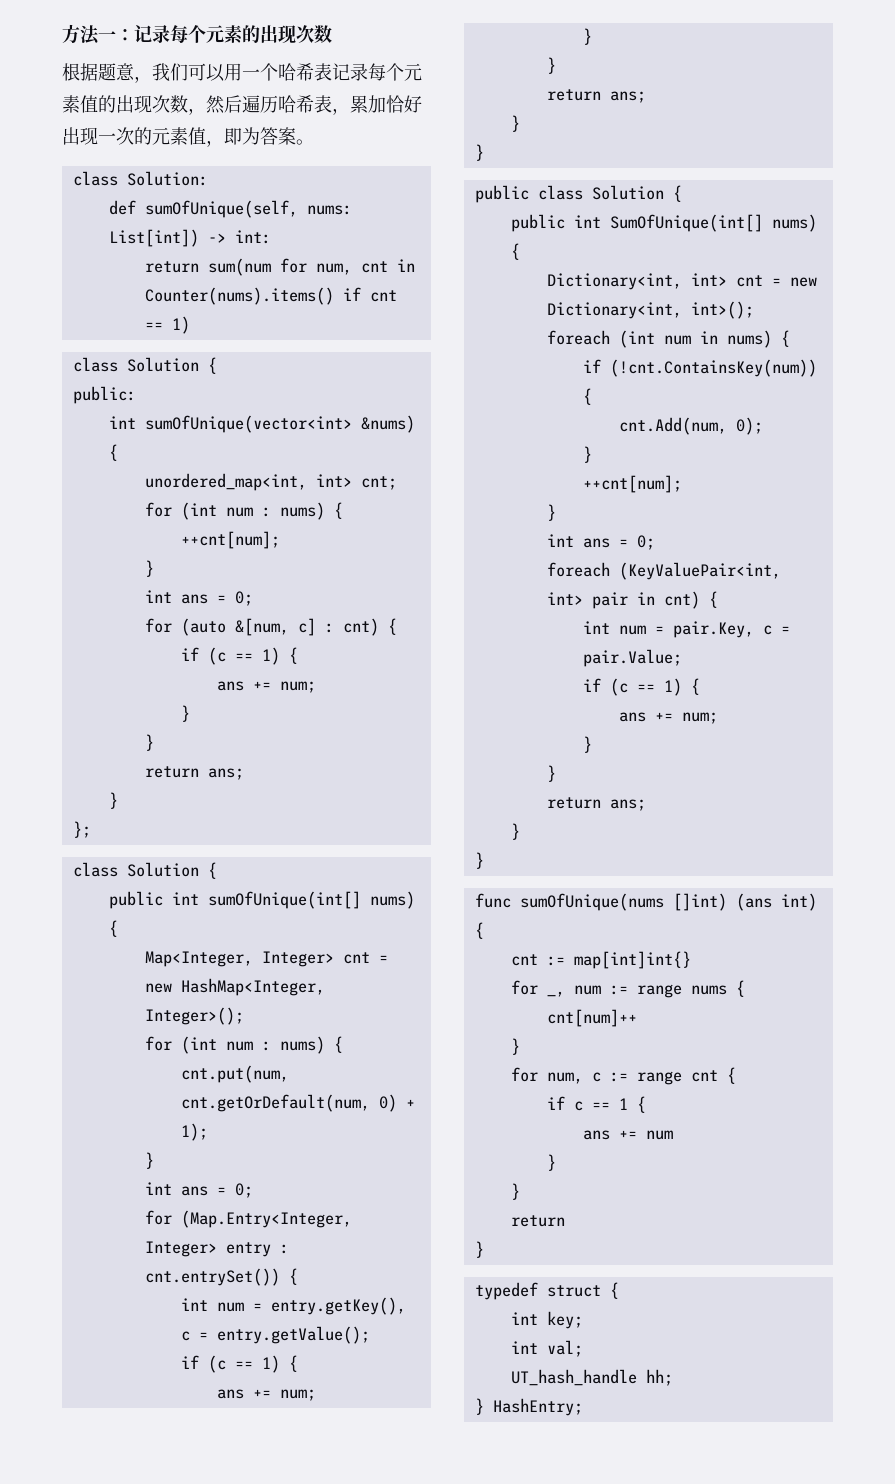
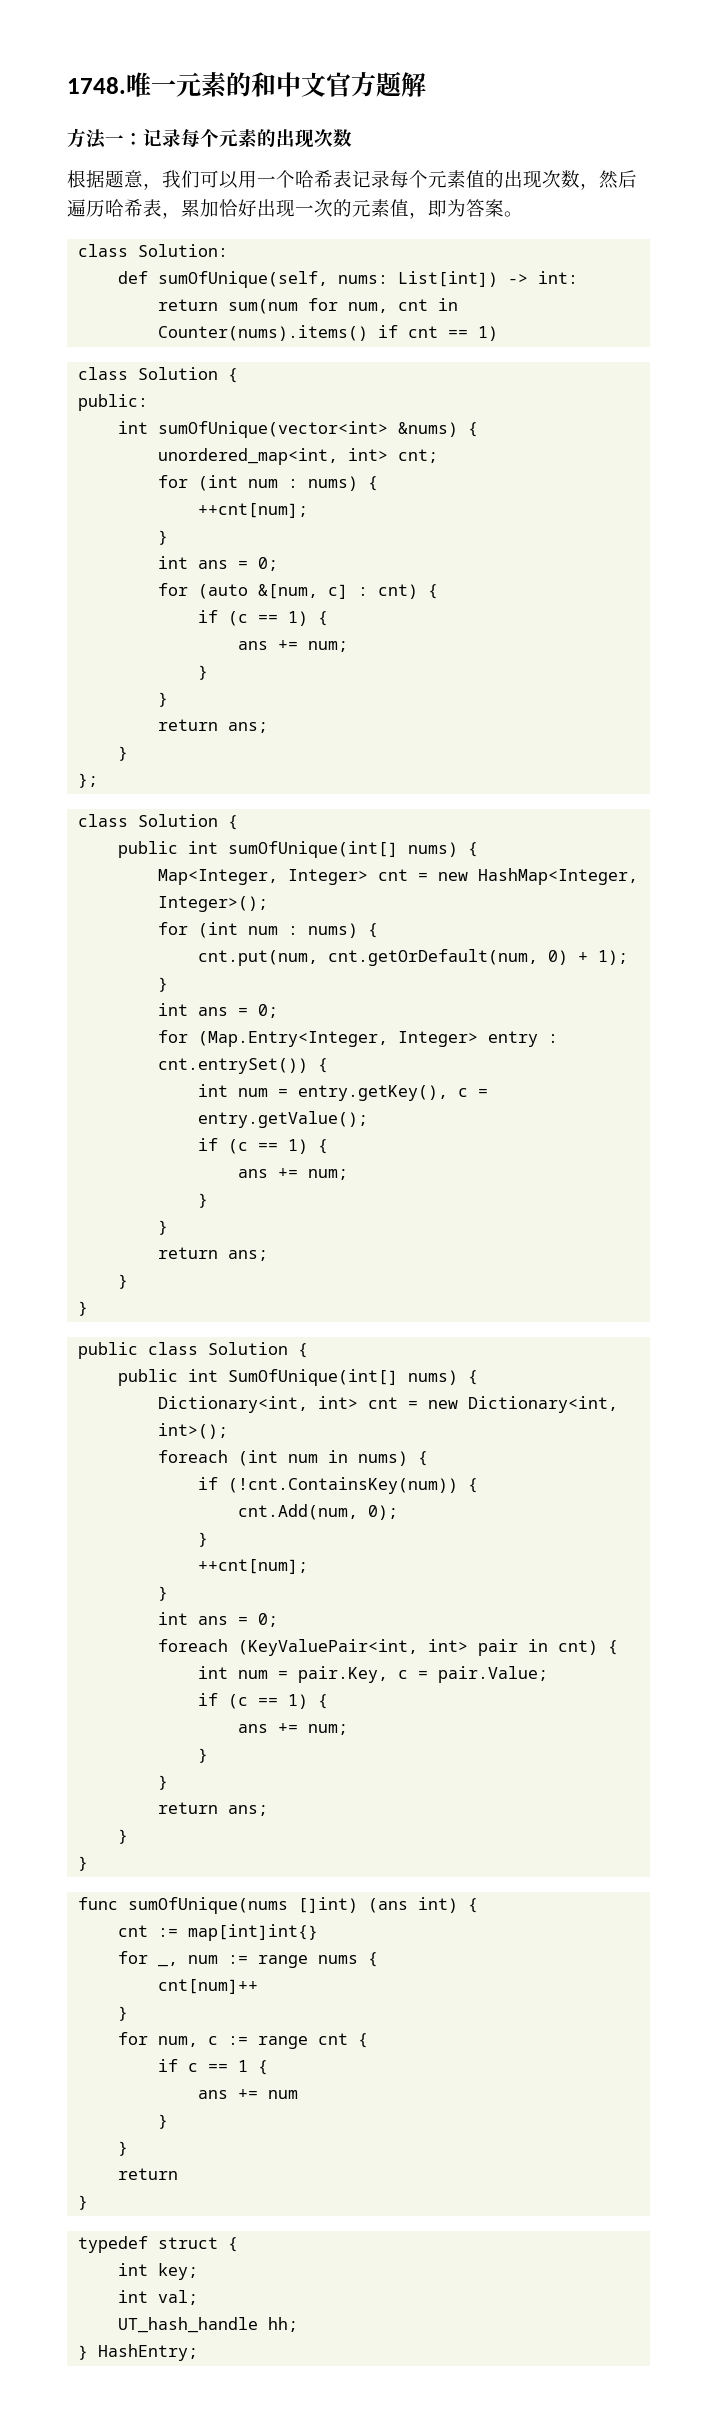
(62, 34) none -> [67,71,426,97] 1748.唯一元素的和中文官方题解 //

